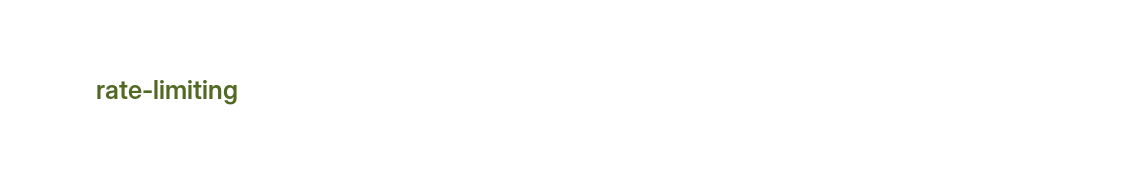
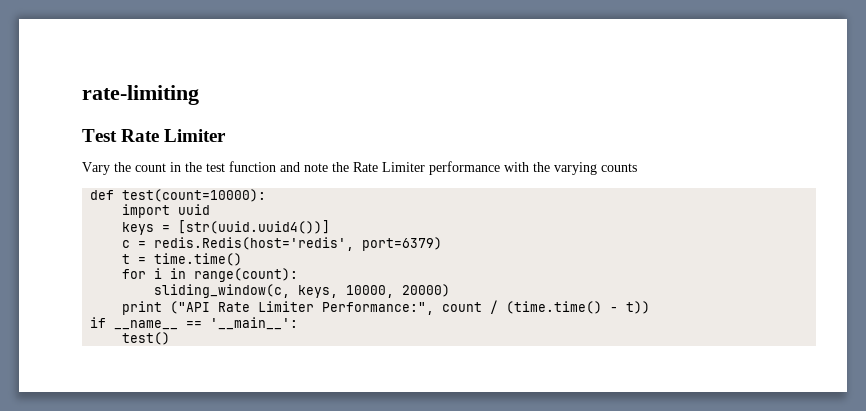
(238, 92) none -> [82,129,227,142] [82,161,637,175] [90,189,267,202] [122,204,211,218] [122,220,331,235] [122,237,443,251] [122,253,243,266] [122,268,299,282] [154,284,451,298] [122,300,651,315] [90,317,299,330] [122,332,171,345] // Test Rate Limiter // Vary the count in the test function and note the Rate Limiter performance with the varying counts // def test(count=10000): // import uuid // keys = [str(uuid.uuid4())] // c = redis.Redis(host='redis', port=6379) // t = time.time() // for i in range(count): // sliding_window(c, keys, 10000, 20000) // print ("API Rate Limiter Performance:", count / (time.time() - t)) // if __name__ == '__main__': // test()

